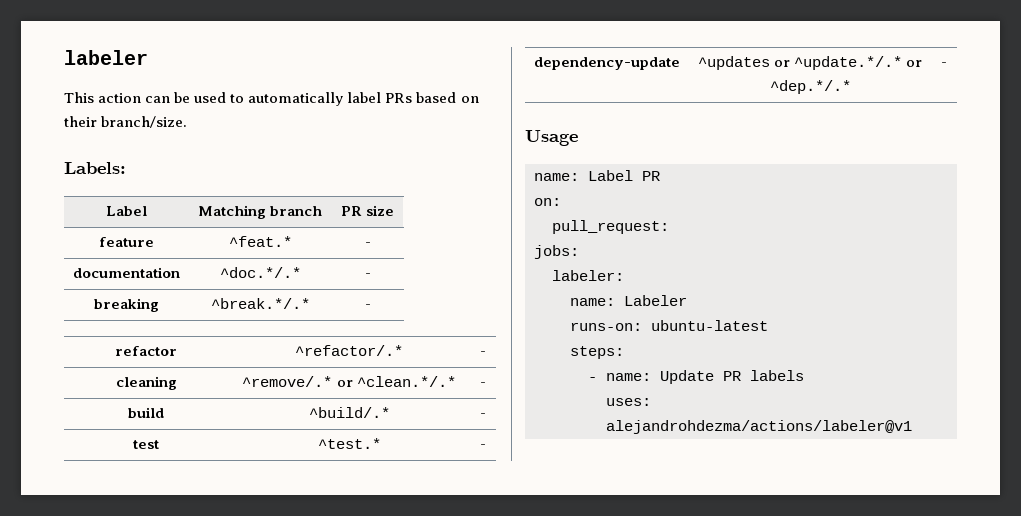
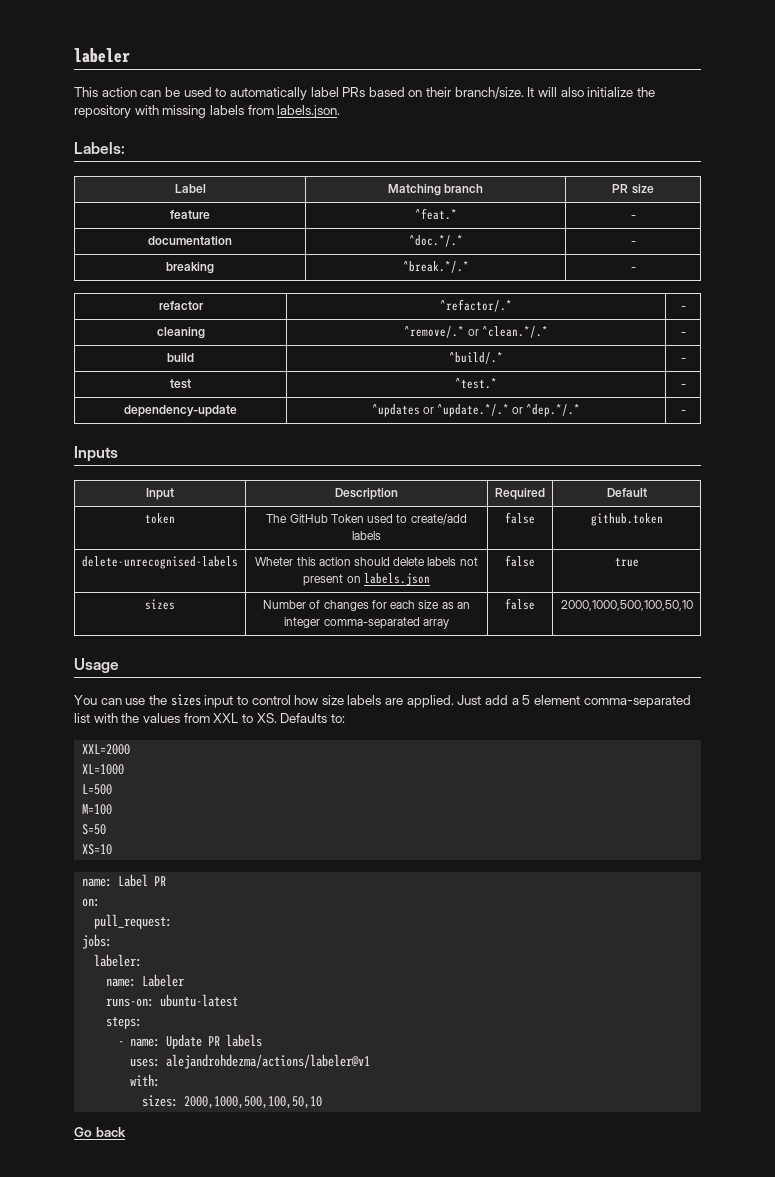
(188, 122) none -> [527,87,655,97] [74,105,341,118] It will also initialize the repository with missing labels from labels.json.
[525,130,578,146] Usage -> [74,446,118,462] [146,488,174,500] [335,488,398,500] [495,488,545,500] [606,488,647,497] [145,513,175,524] [266,514,467,525] [352,531,382,540] [505,512,535,524] [590,513,663,526] [82,556,238,569] [255,557,478,566] [303,573,430,586] [505,555,535,567] [614,557,639,567] [145,599,175,610] [263,600,470,611] [284,617,449,629] [505,598,535,610] [560,600,693,611] [74,658,119,673] [74,694,691,708] [74,713,345,723] [82,744,131,755] [82,764,125,775] [82,784,113,795] [82,804,113,815] [82,824,107,835] [82,844,113,855] Inputs // Input | Description | Required | Default // token | The GitHub Token used to create/add labels | false | github.token // delete-unrecognised-labels | Wheter this action should delete labels not present on labels.json | false | true // sizes | Number of changes for each size as an integer comma-separated array | false | 2000,1000,500,100,50,10 // Usage // You can use the sizes input to control how size labels are applied. Just add a 5 element comma-separated list with the values from XXL to XS. Defaults to: // XXL=2000 // XL=1000 // L=500 // M=100 // S=50 // XS=10
(912, 427) none -> [130,1074,161,1087] [142,1095,323,1109] [74,1127,126,1137] // with: // sizes: 2000,1000,500,100,50,10 // Go back

